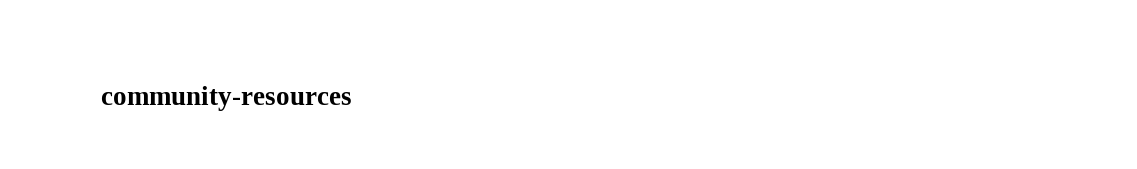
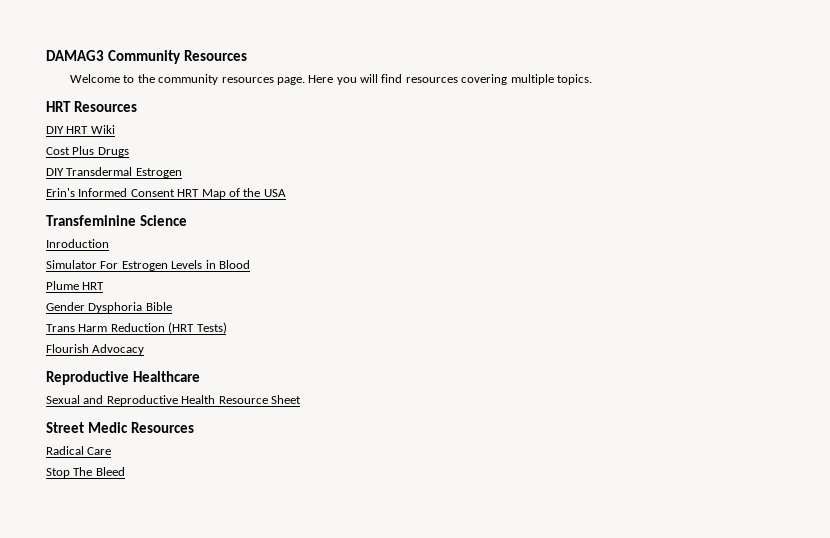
[101,86,352,111] community-resources -> [46,50,247,64] [70,74,592,85] [46,101,137,112] [46,125,115,134] [46,146,129,157] [46,167,182,178] [46,188,286,199] [46,215,187,226] [46,239,109,248] [46,260,250,271] [46,281,105,290] [46,302,172,313] [46,322,227,334] [46,344,145,355] [46,371,200,385] [46,395,301,406] [46,422,194,433] [46,446,112,455] [46,467,125,478] DAMAG3 Community Resources // Welcome to the community resources page. Here you will find resources covering multiple topics. // HRT Resources // DIY HRT Wiki // Cost Plus Drugs // DIY Transdermal Estrogen // Erin's Informed Consent HRT Map of the USA // Transfeminine Science // Inroduction // Simulator For Estrogen Levels in Blood // Plume HRT // Gender Dysphoria Bible // Trans Harm Reduction (HRT Tests) // Flourish Advocacy // Reproductive Healthcare // Sexual and Reproductive Health Resource Sheet // Street Medic Resources // Radical Care // Stop The Bleed

